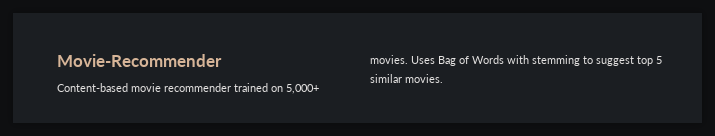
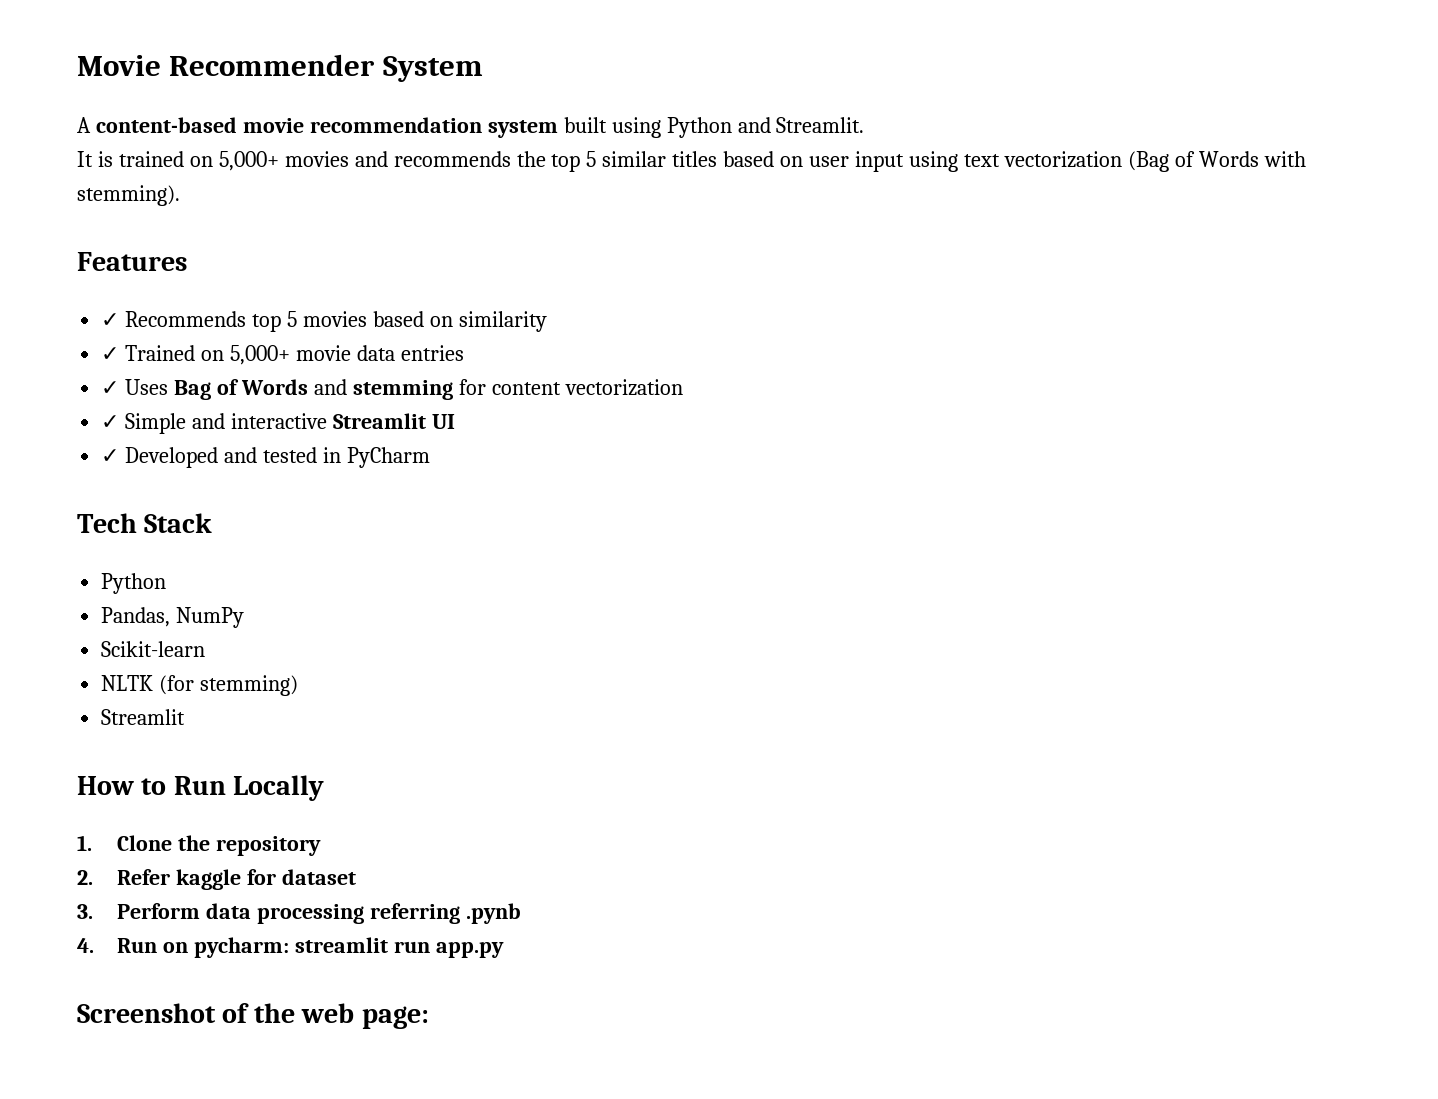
[57,54,222,67] [57,83,319,94] [370,55,662,66] [370,74,443,83] Movie-Recommender // Content-based movie recommender trained on 5,000+ movies. Uses Bag of Words with stemming to suggest top 5 similar movies. -> [77,54,483,82] [77,117,865,138] [77,151,1306,172] [77,185,180,206] [77,252,187,271] [101,311,547,332] [101,345,464,365] [101,379,683,400] [101,413,455,434] [101,447,430,468] [77,513,213,533] [101,573,167,594] [101,607,245,628] [101,641,206,657] [101,675,299,696] [101,709,186,725] [77,775,325,801] [77,835,321,856] [77,869,356,890] [77,903,521,924] [77,937,504,958] [77,1003,429,1029] Movie Recommender System // A content-based movie recommendation system built using Python and Streamlit. // It is trained on 5,000+ movies and recommends the top 5 similar titles based on user input using text vectorization (Bag of Words with stemming). // Features // ✓ Recommends top 5 movies based on similarity // ✓ Trained on 5,000+ movie data entries // ✓ Uses Bag of Words and stemming for content vectorization // ✓ Simple and interactive Streamlit UI // ✓ Developed and tested in PyCharm // Tech Stack // Python // Pandas, NumPy // Scikit-learn // NLTK (for stemming) // Streamlit // How to Run Locally // 1. Clone the repository // 2. Refer kaggle for dataset // 3. Perform data processing referring .pynb // 4. Run on pycharm: streamlit run app.py // Screenshot of the web page:

